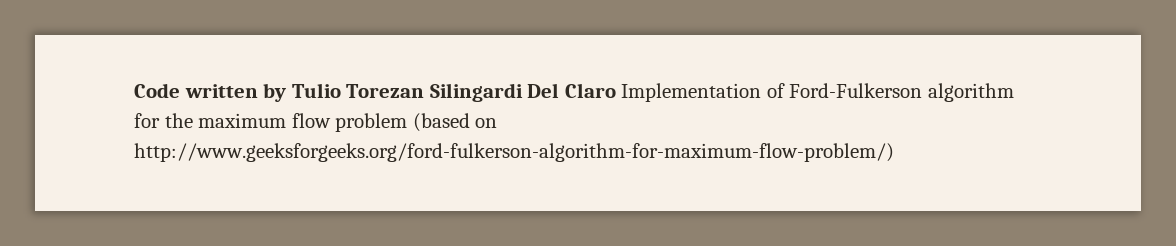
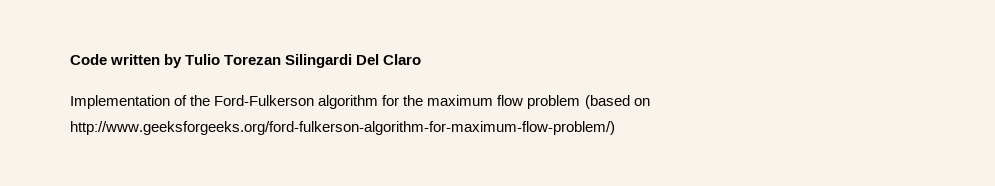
(616, 90) none -> (422, 59) //
(785, 90) none -> [190,95,211,106] the

